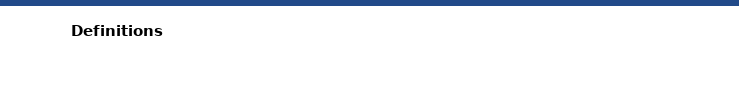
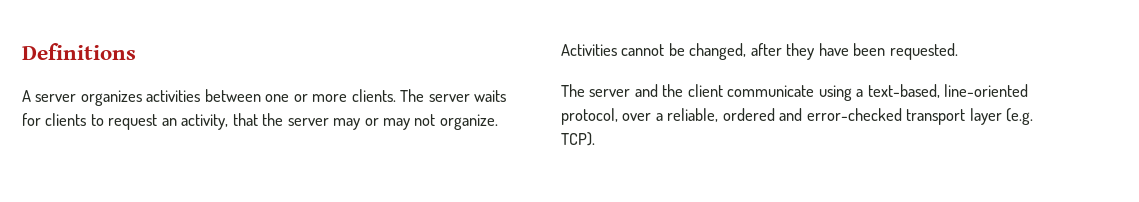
(163, 30) none -> [22,89,507,106] [22,113,498,130] [561,43,958,60] [561,84,1029,101] [561,108,1034,125] [561,132,595,146] // A server organizes activities between one or more clients. The server waits for clients to request an activity, that the server may or may not organize. Activities cannot be changed, after they have been requested. // The server and the client communicate using a text-based, line-oriented protocol, over a reliable, ordered and error-checked transport layer (e.g. TCP).

